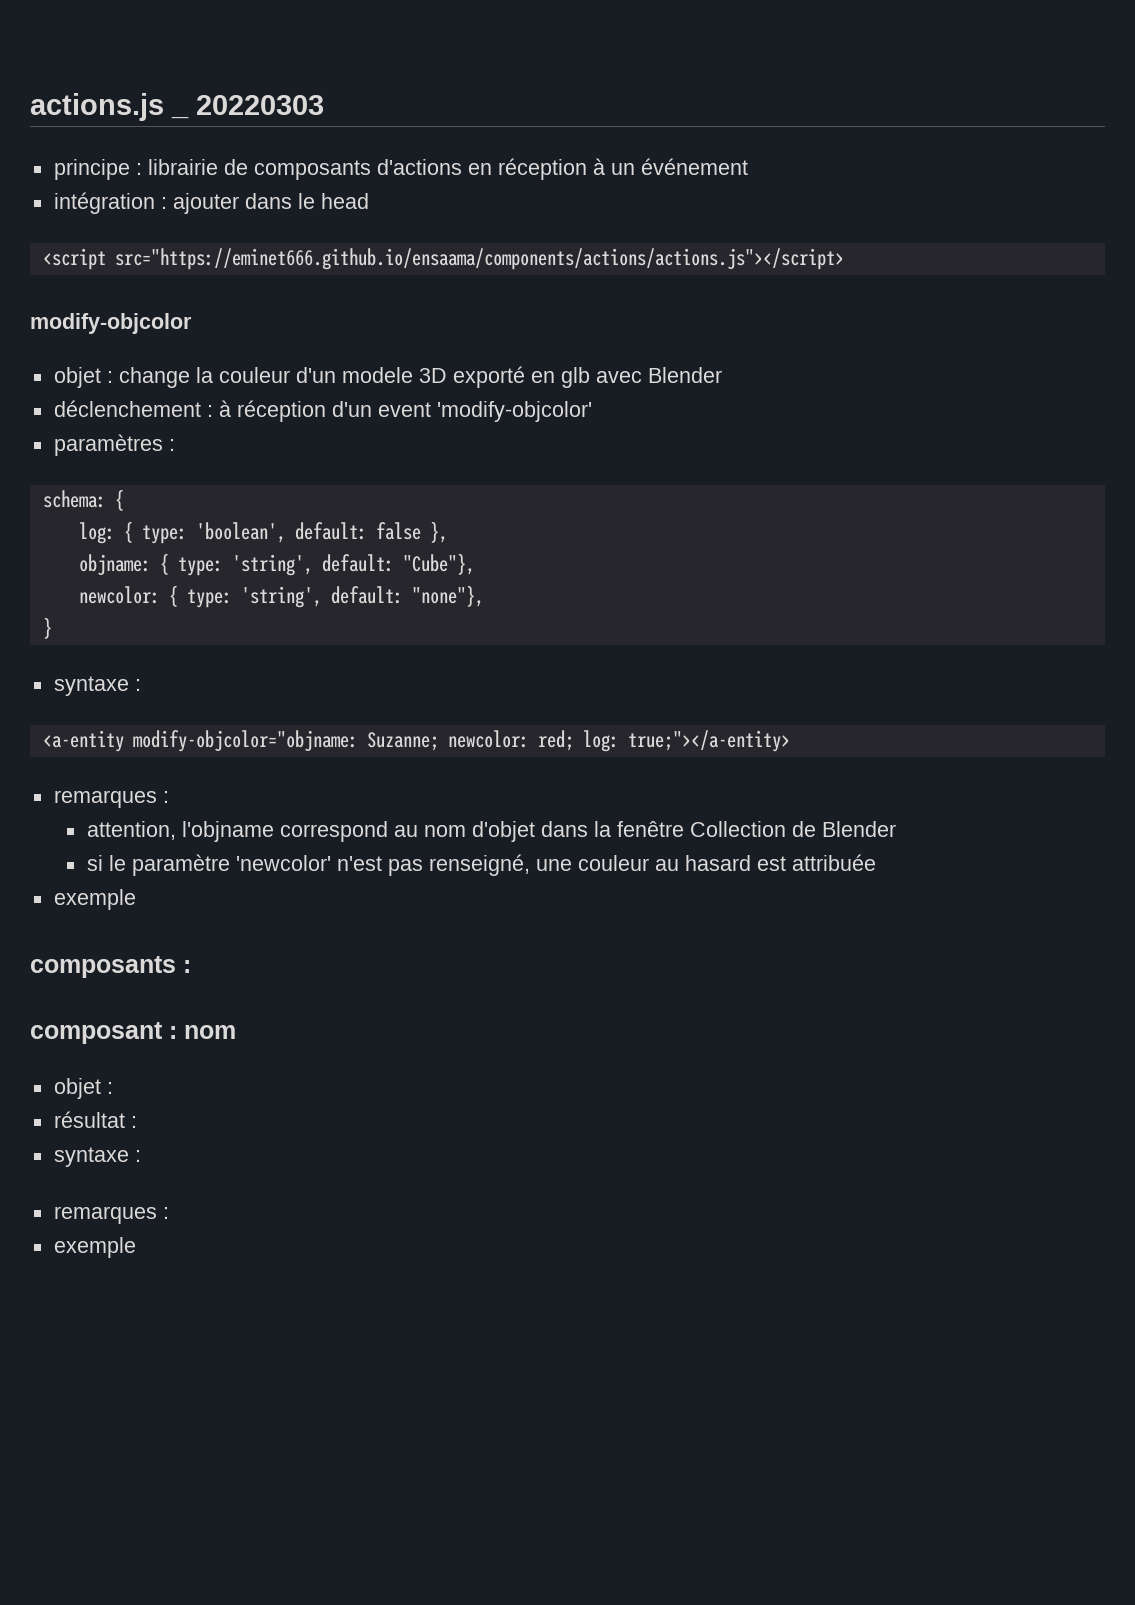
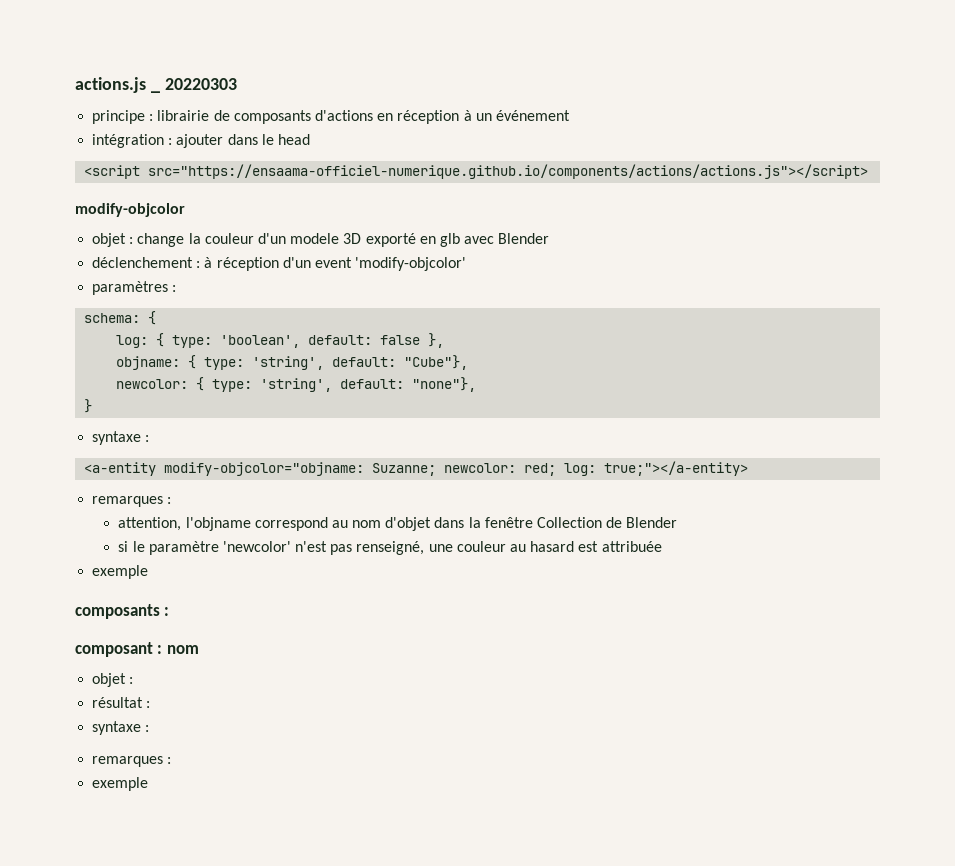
[114,248,844,270] src="https://eminet666.github.io/ensaama/components/actions/actions.js"></script> -> [148,164,869,179] src="https://ensaama-officiel-numerique.github.io/components/actions/actions.js"></script>

